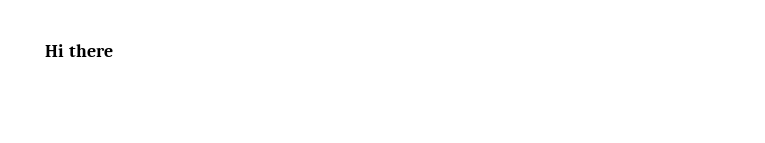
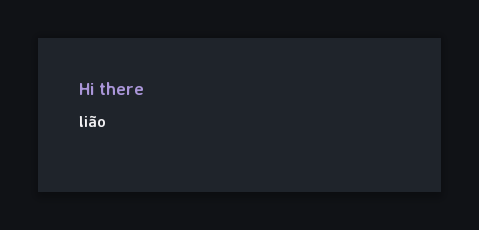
(113, 50) none -> [79,115,106,127] // lião

